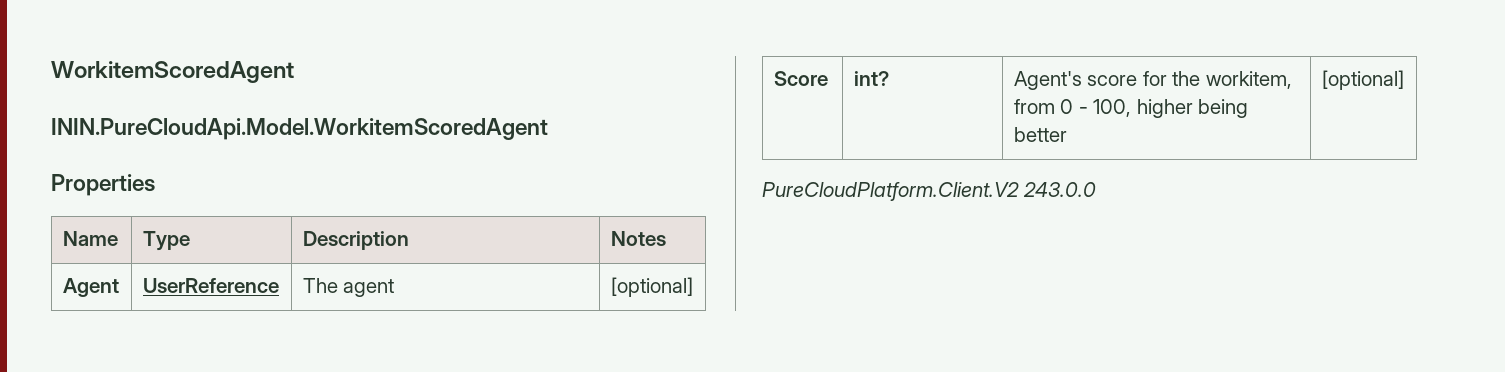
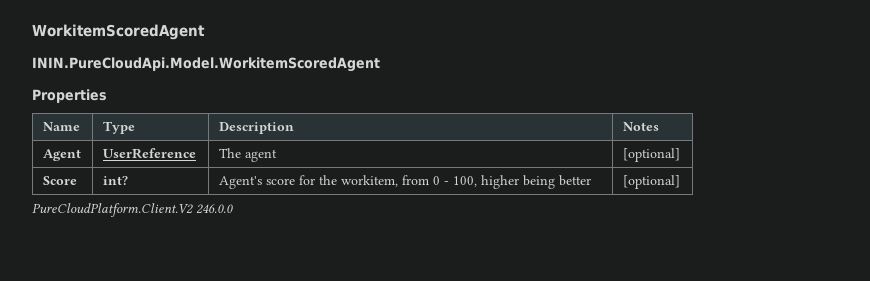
[1022,182,1096,197] 243.0.0 -> [196,204,233,214] 246.0.0

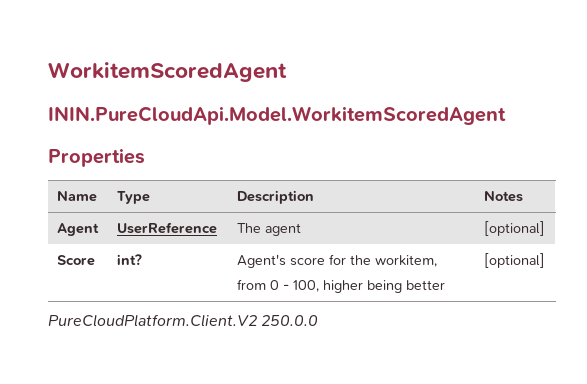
[196,204,233,214] 246.0.0 -> [261,315,319,326] 250.0.0

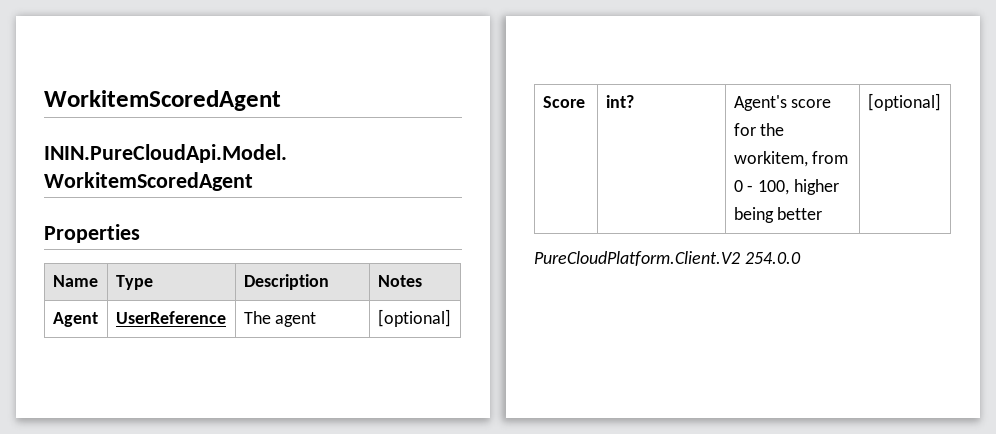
[261,315,319,326] 250.0.0 -> [744,252,801,264] 254.0.0

